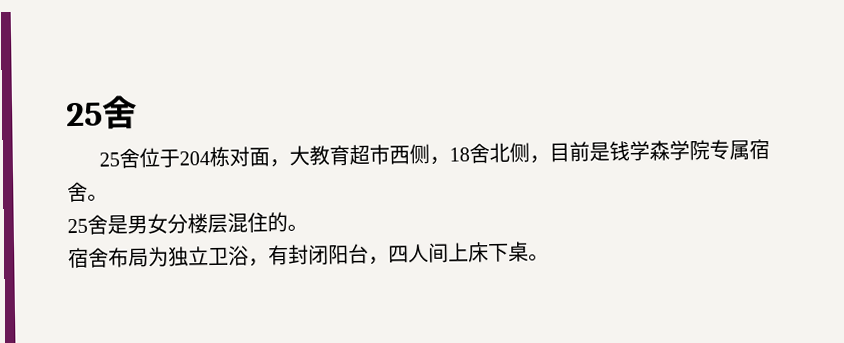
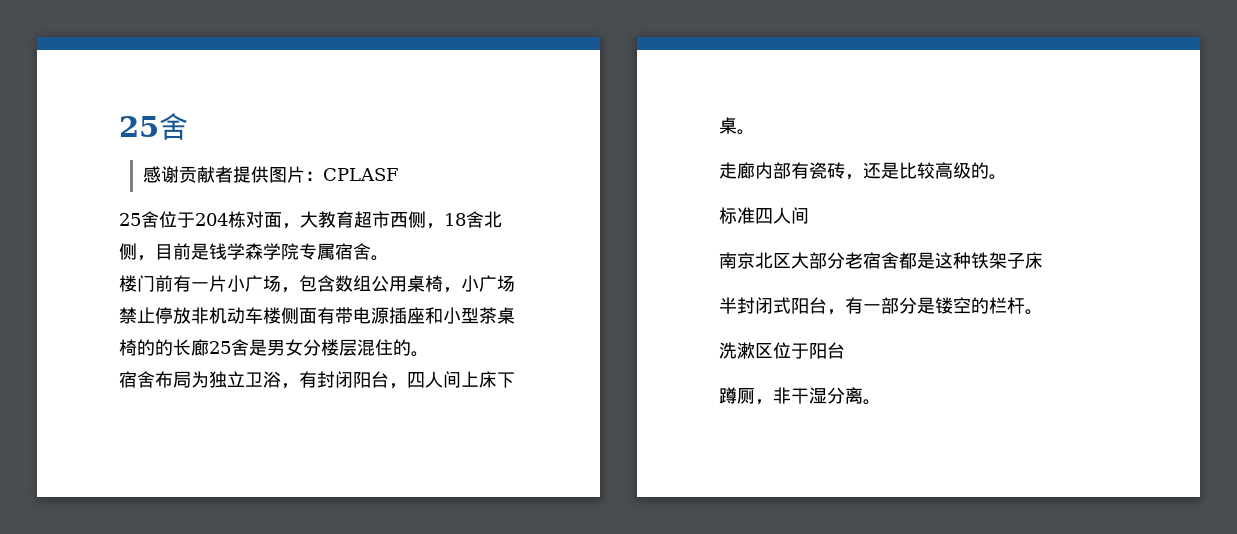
[65,95,138,130] 25舍 -> [119,113,188,140] [143,166,399,183] 25舍 // 感谢贡献者提供图片：CPLASF
(108, 197) none -> [119,275,515,293] [119,307,515,324] [119,339,209,356] 楼门前有一片小广场，包含数组公用桌椅，小广场禁止停放非机动车楼侧面有带电源插座和小型茶桌椅的的长廊
(549, 257) none -> [719,162,1007,180] [719,207,809,224] [719,252,1043,269] [719,297,1043,315] [719,342,845,359] [719,387,881,405] // 走廊内部有瓷砖，还是比较高级的。 // 标准四人间 // 南京北区大部分老宿舍都是这种铁架子床 // 半封闭式阳台，有一部分是镂空的栏杆。 // 洗漱区位于阳台 // 蹲厕，非干湿分离。

